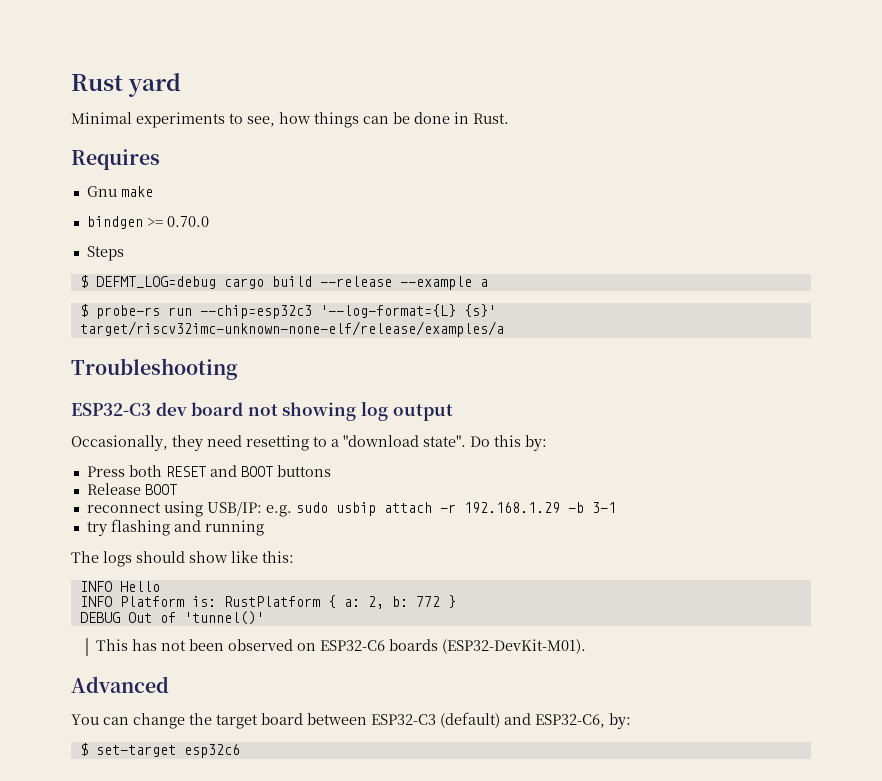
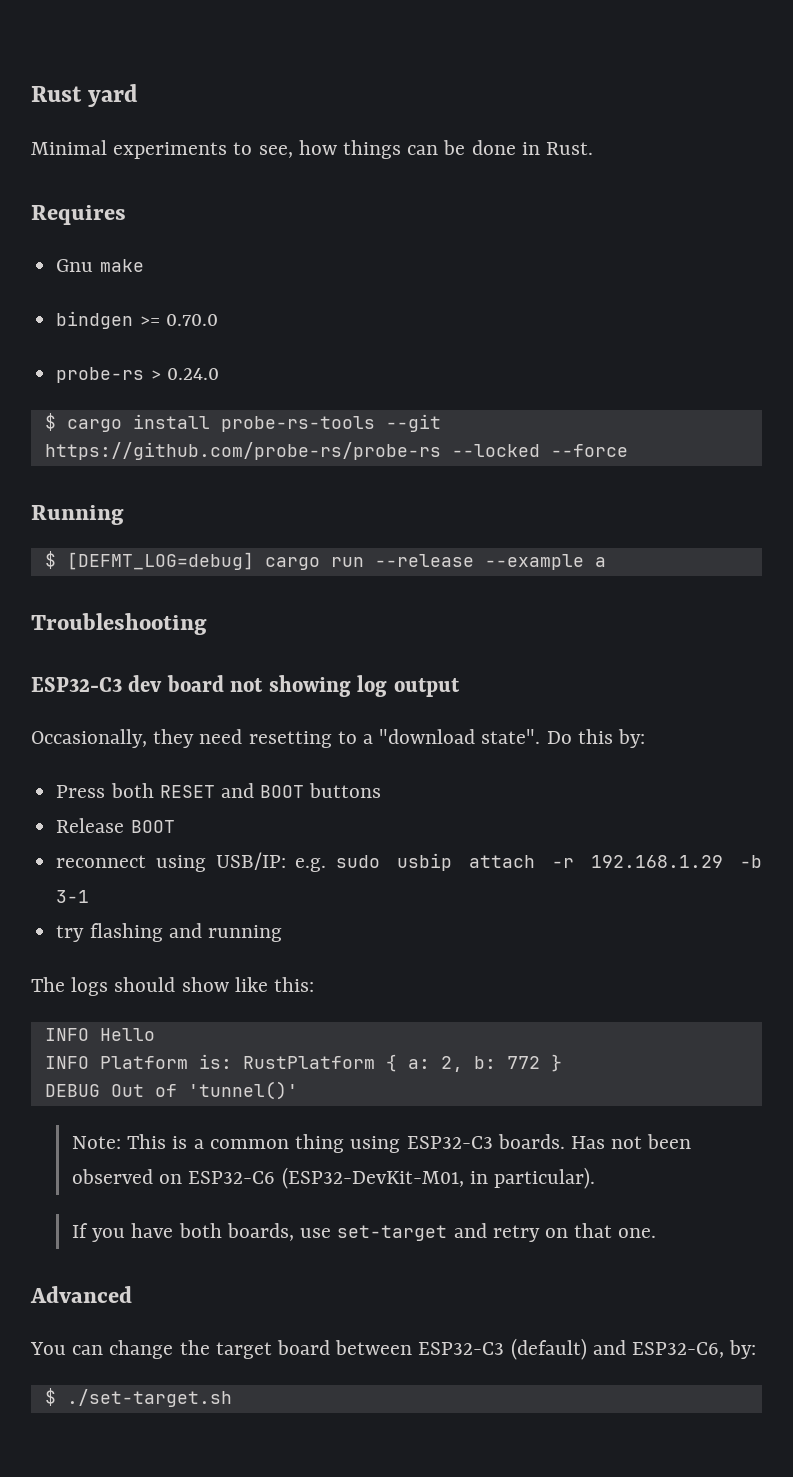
[86,246,124,261] [79,275,488,290] [79,304,496,319] [79,321,504,337] Steps // $ DEFMT_LOG=debug cargo build --release --example a // $ probe-rs run --chip=esp32c3 '--log-format={L} {s}' target/riscv32imc-unknown-none-elf/release/examples/a -> [56,367,219,383] [44,413,441,432] [44,442,628,460] [31,505,124,525] [44,551,606,570] probe-rs > 0.24.0 // $ cargo install probe-rs-tools --git https://github.com/probe-rs/probe-rs --locked --force // Running // $ [DEFMT_LOG=debug] cargo run --release --example a
[96,639,158,651] This has -> [72,1134,605,1153] Note: This is a common thing using ESP32-C3 boards. Has
[389,639,587,654] boards (ESP32-DevKit-M01). -> [281,1167,596,1189] [72,1223,657,1242] (ESP32-DevKit-M01, in particular). // If you have both boards, use set-target and retry on that one.
[95,744,240,758] set-target esp32c6 -> [66,1389,232,1407] ./set-target.sh

